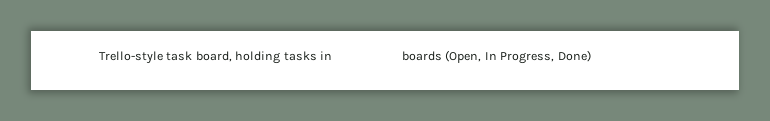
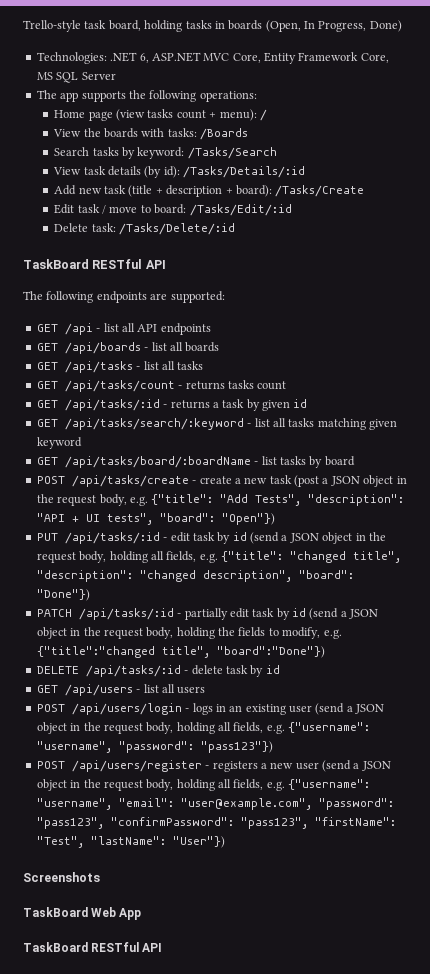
(591, 56) none -> [36,52,389,64] [36,72,116,83] [36,90,257,102] [54,109,267,121] [53,128,249,140] [54,147,277,159] [53,166,306,178] [54,185,365,197] [54,204,292,216] [54,223,236,235] [23,259,166,269] [23,291,225,303] [36,323,211,335] [36,342,220,354] [36,361,204,373] [36,380,287,392] [36,399,308,411] [36,418,397,430] [36,437,82,449] [36,456,355,468] [36,475,407,487] [36,494,405,506] [36,513,275,525] [36,532,386,544] [36,551,401,563] [36,570,354,582] [36,589,90,601] [36,608,379,620] [36,627,342,639] [36,646,325,658] [36,665,280,677] [36,684,206,696] [36,703,385,715] [36,722,371,734] [36,741,273,753] [36,760,391,772] [36,779,371,791] [36,798,394,810] [36,817,396,829] [36,836,225,848] [23,872,100,882] [23,907,142,920] [23,942,163,952] // Technologies: .NET 6, ASP.NET MVC Core, Entity Framework Core, MS SQL Server // The app supports the following operations: // Home page (view tasks count + menu): / // View the boards with tasks: /Boards // Search tasks by keyword: /Tasks/Search // View task details (by id): /Tasks/Details/:id // Add new task (title + description + board): /Tasks/Create // Edit task / move to board: /Tasks/Edit/:id // Delete task: /Tasks/Delete/:id // TaskBoard RESTful API // The following endpoints are supported: // GET /api - list all API endpoints // GET /api/boards - list all boards // GET /api/tasks - list all tasks // GET /api/tasks/count - returns tasks count // GET /api/tasks/:id - returns a task by given id // GET /api/tasks/search/:keyword - list all tasks matching given keyword // GET /api/tasks/board/:boardName - list tasks by board // POST /api/tasks/create - create a new task (post a JSON object in the request body, e.g. {"title": "Add Tests", "description": "API + UI tests", "board": "Open"}) // PUT /api/tasks/:id - edit task by id (send a JSON object in the request body, holding all fields, e.g. {"title": "changed title", "description": "changed description", "board": "Done"}) // PATCH /api/tasks/:id - partially edit task by id (send a JSON object in the request body, holding the fields to modify, e.g. {"title":"changed title", "board":"Done"}) // DELETE /api/tasks/:id - delete task by id // GET /api/users - list all users // POST /api/users/login - logs in an existing user (send a JSON object in the request body, holding all fields, e.g. {"username": "username", "password": "pass123"}) // POST /api/users/register - registers a new user (send a JSON object in the request body, holding all fields, e.g. {"username": "username", "email": "user@example.com", "password": "pass123", "confirmPassword": "pass123", "firstName": "Test", "lastName": "User"}) // Screenshots // TaskBoard Web App // TaskBoard RESTful API

